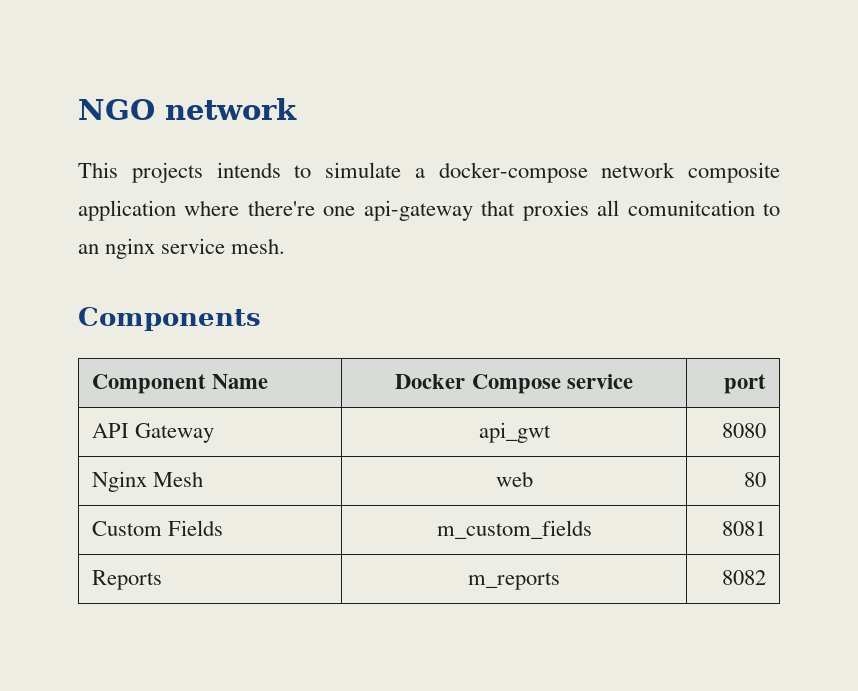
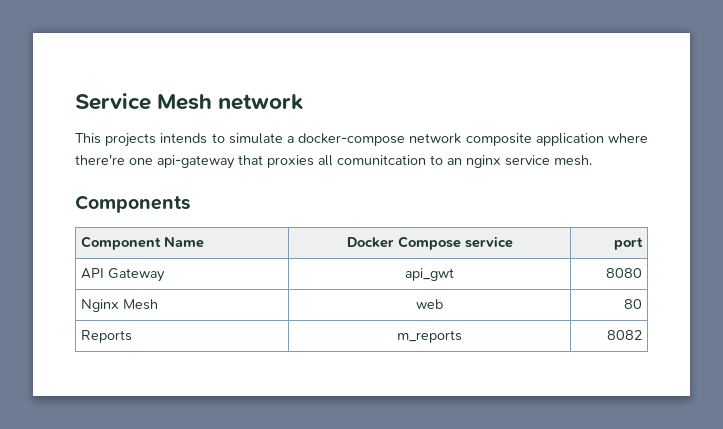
[78,99,155,120] NGO -> [75,93,213,110] Service Mesh
[91,520,223,536] [436,520,592,539] [722,521,767,536] // Custom Fields | m_custom_fields | 8081 -> (642, 304) none

